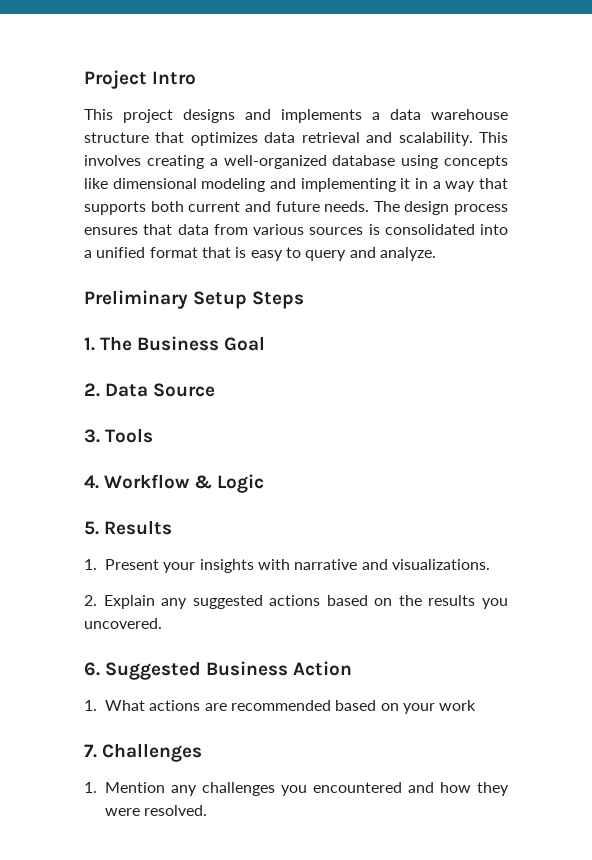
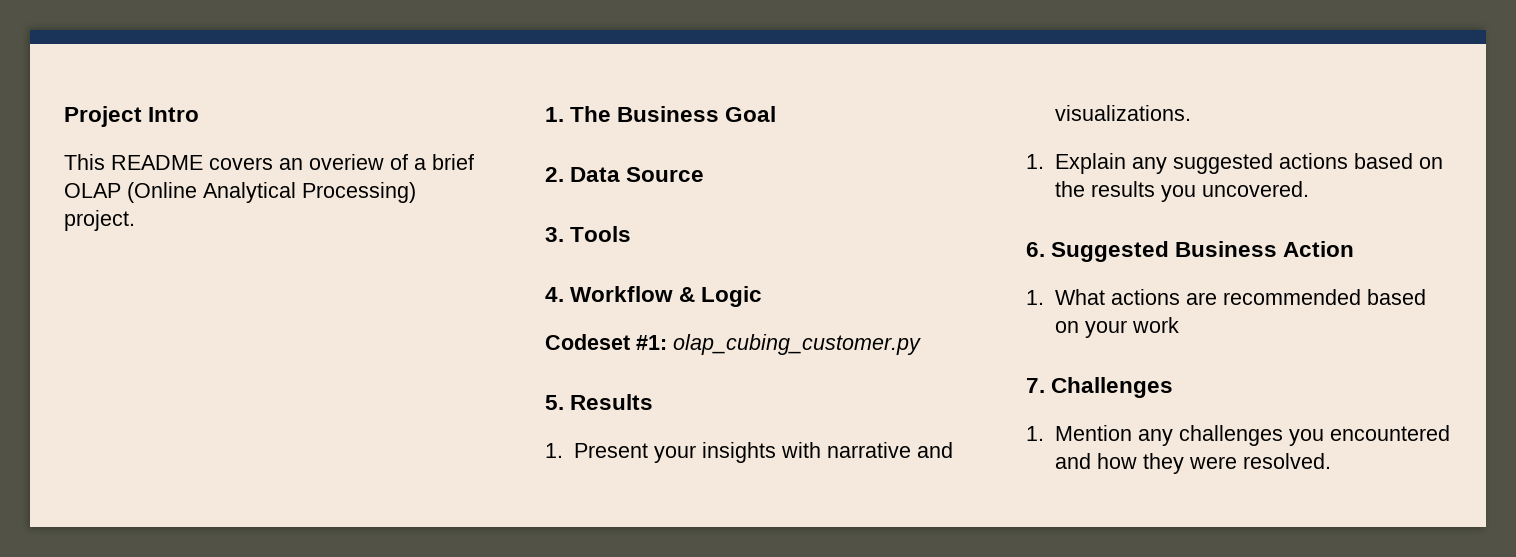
[123,109,508,123] [84,132,508,146] [84,155,508,169] [84,178,509,192] [84,201,508,215] [84,224,508,235] [84,247,436,261] [84,290,305,309] project designs and implements a data warehouse structure that optimizes data retrieval and scalability. This involves creating a well-organized database using concepts like dimensional modeling and implementing it in a way that supports both current and future needs. The design process ensures that data from various sources is consolidated into a unified format that is easy to query and analyze. // Preliminary Setup Steps -> [111,154,474,170] [64,182,416,203] [64,210,135,231] README covers an overiew of a brief OLAP (Online Analytical Processing) project.
(265, 483) none -> [545,334,921,355] // Codeset #1: olap_cubing_customer.py
[84,595,97,606] 2. -> [1026,154,1044,169] 1.

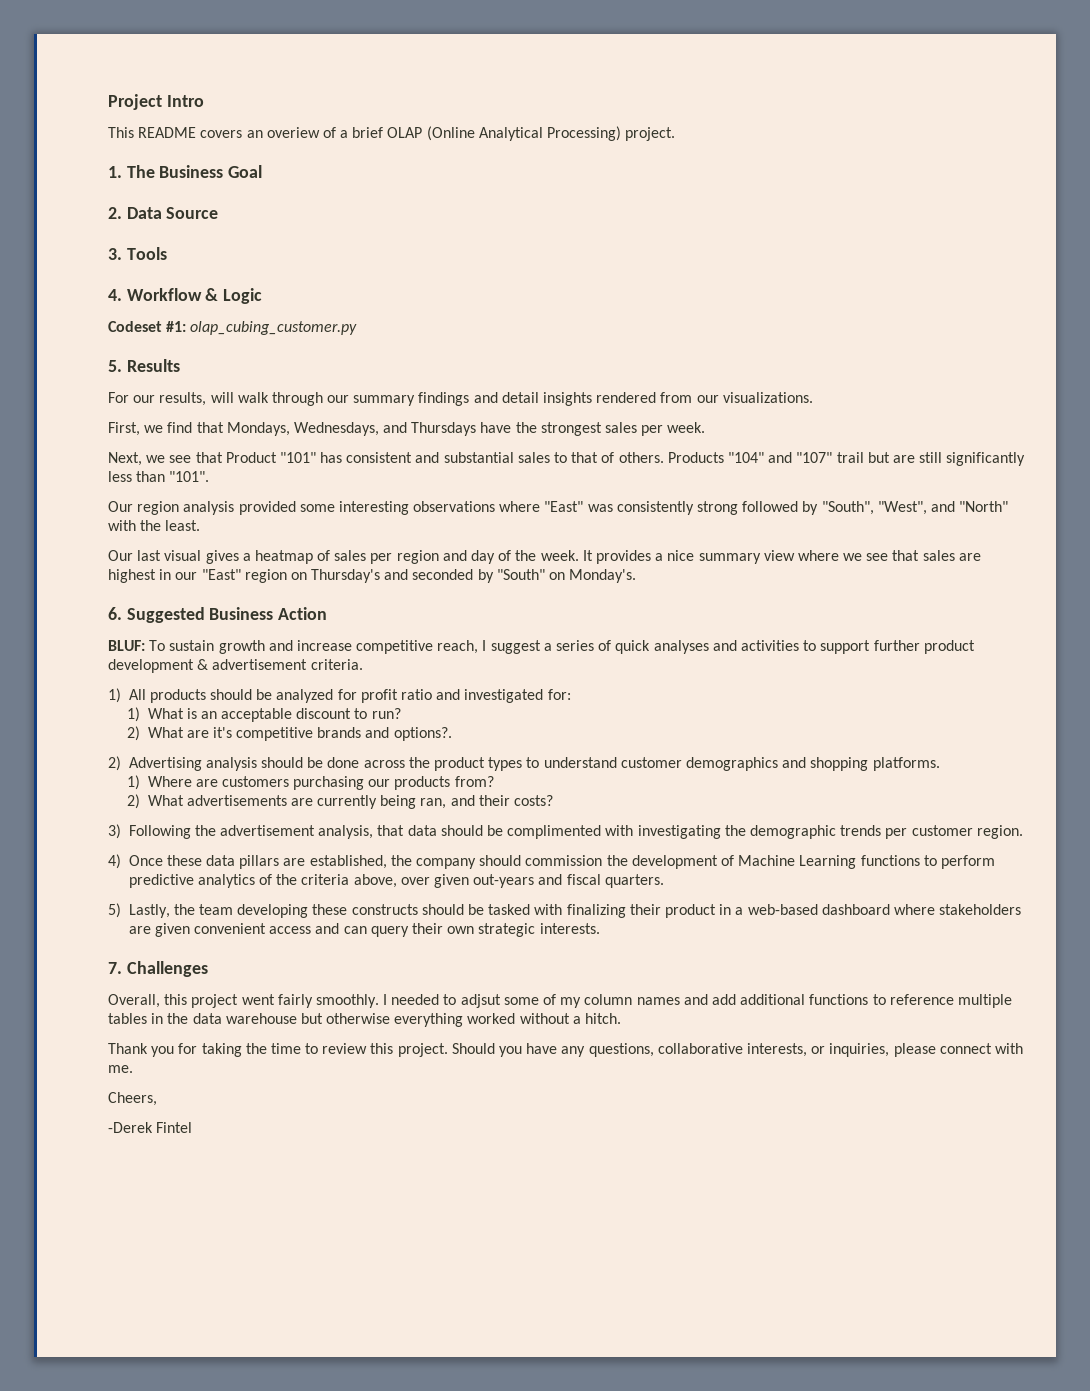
[545,442,953,463] [1054,105,1191,121] [1026,153,1443,174] [1054,181,1309,202] [1026,241,1355,262] [1026,289,1426,305] [1054,317,1179,338] [1026,377,1174,398] [1026,425,1450,446] [1054,453,1331,474] 1. Present your insights with narrative and visualizations. // 1. Explain any suggested actions based on the results you uncovered. // 6. Suggested Business Action // 1. What actions are recommended based on your work // 7. Challenges // 1. Mention any challenges you encountered and how they were resolved. -> [108,392,813,406] [108,422,706,436] [108,452,1026,466] [108,471,210,482] [108,501,1009,515] [108,520,201,531] [108,550,981,564] [108,569,637,583] [108,607,328,623] [108,640,975,654] [108,659,363,673] [108,688,571,703] [126,707,401,722] [126,726,452,741] [108,756,940,771] [126,775,494,790] [126,794,553,809] [108,824,1023,839] [108,854,995,869] [128,874,664,888] [108,903,1022,918] [128,923,600,937] [108,961,208,977] [108,994,1012,1008] [108,1013,622,1027] [108,1043,1023,1057] [108,1065,133,1073] [108,1092,157,1106] [108,1122,193,1133] For our results, will walk through our summary findings and detail insights rendered from our visualizations. // First, we find that Mondays, Wednesdays, and Thursdays have the strongest sales per week. // Next, we see that Product "101" has consistent and substantial sales to that of others. Products "104" and "107" trail but are still significantly less than "101". // Our region analysis provided some interesting observations where "East" was consistently strong followed by "South", "West", and "North" with the least. // Our last visual gives a heatmap of sales per region and day of the week. It provides a nice summary view where we see that sales are highest in our "East" region on Thursday's and seconded by "South" on Monday's. // 6. Suggested Business Action // BLUF: To sustain growth and increase competitive reach, I suggest a series of quick analyses and activities to support further product development & advertisement criteria. // 1) All products should be analyzed for profit ratio and investigated for: // 1) What is an acceptable discount to run? // 2) What are it's competitive brands and options?. // 2) Advertising analysis should be done across the product types to understand customer demographics and shopping platforms. // 1) Where are customers purchasing our products from? // 2) What advertisements are currently being ran, and their costs? // 3) Following the advertisement analysis, that data should be complimented with investigating the demographic trends per customer region. // 4) Once these data pillars are established, the company should commission the development of Machine Learning functions to perform predictive analytics of the criteria above, over given out-years and fiscal quarters. // 5) Lastly, the team developing these constructs should be tasked with finalizing their product in a web-based dashboard where stakeholders are given convenient access and can query their own strategic interests. // 7. Challenges // Overall, this project went fairly smoothly. I needed to adjsut some of my column names and add additional functions to reference multiple tables in the data warehouse but otherwise everything worked without a hitch. // Thank you for taking the time to review this project. Should you have any questions, collaborative interests, or inquiries, please connect with me. // Cheers, // -Derek Fintel

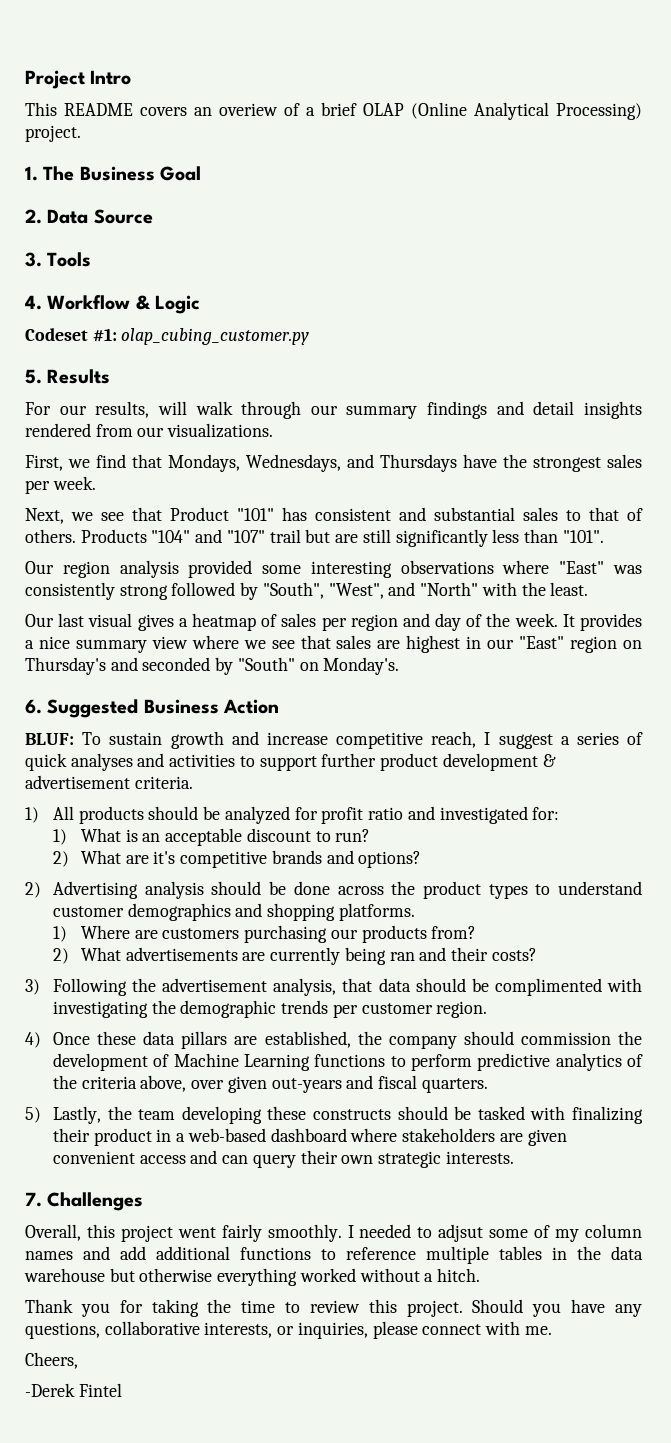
[393,727,452,741] options?. -> [358,851,422,868] options?
[420,798,447,809] ran, -> [389,952,415,961] ran

